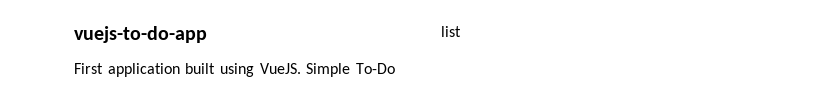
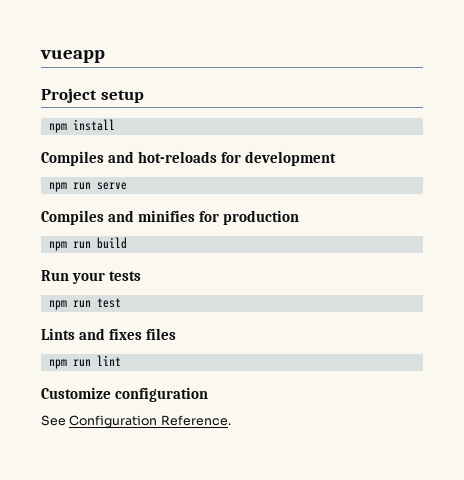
[74,26,207,43] [74,63,395,77] [441,26,461,37] vuejs-to-do-app // First application built using VueJS. Simple To-Do list -> [40,50,105,63] [41,88,144,103] [48,119,115,133] [41,151,337,166] [48,182,127,192] [41,210,300,225] [48,237,127,251] [41,270,142,284] [48,298,121,310] [41,328,177,340] [48,355,121,369] [41,387,209,402] [41,415,231,428] vueapp // Project setup // npm install // Compiles and hot-reloads for development // npm run serve // Compiles and minifies for production // npm run build // Run your tests // npm run test // Lints and fixes files // npm run lint // Customize configuration // See Configuration Reference.

